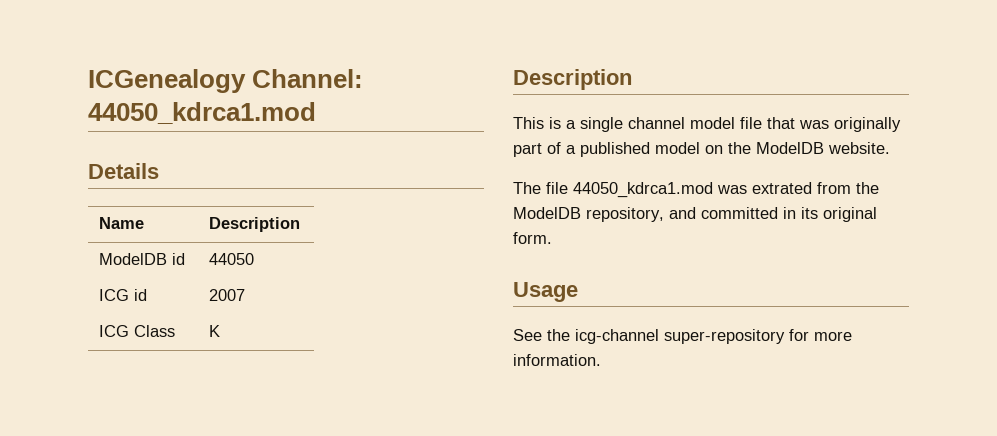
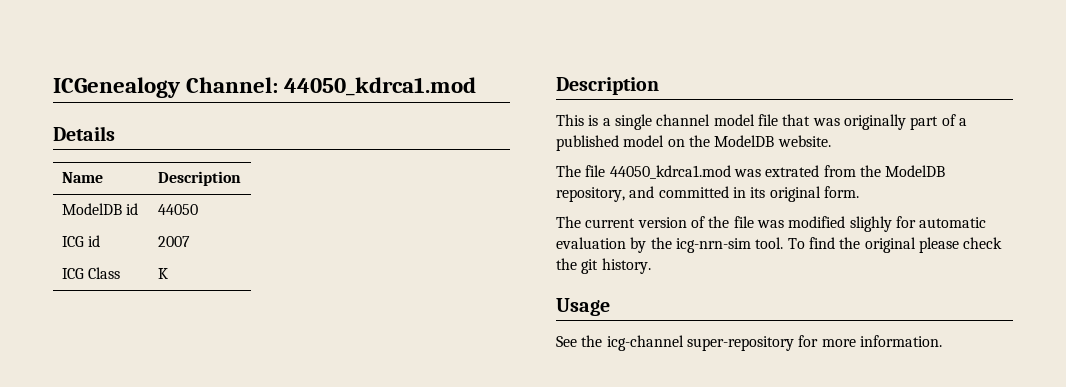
(552, 238) none -> [556,216,987,232] [556,237,1003,253] [556,258,651,274] // The current version of the file was modified slighly for automatic evaluation by the icg-nrn-sim tool. To find the original please check the git history.

